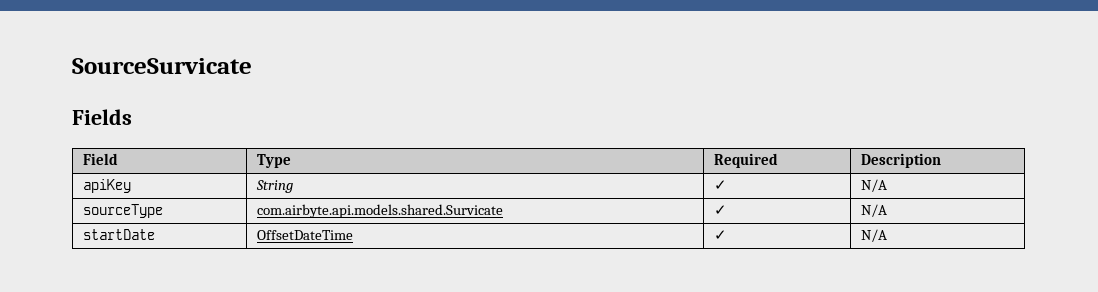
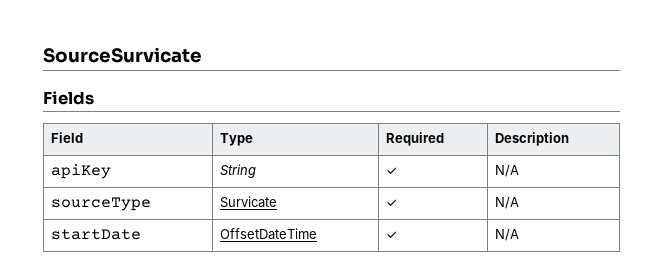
[256,204,503,218] com.airbyte.api.models.shared.Survicate -> [219,196,277,208] Survicate

